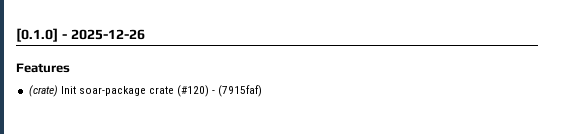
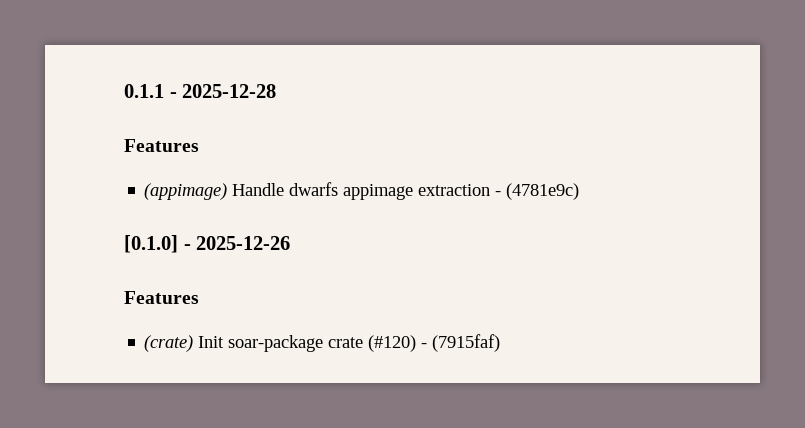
(16, 35) none -> [124,84,277,98] [124,139,199,152] [144,182,580,200] 0.1.1 - 2025-12-28 // Features // (appimage) Handle dwarfs appimage extraction - (4781e9c) //

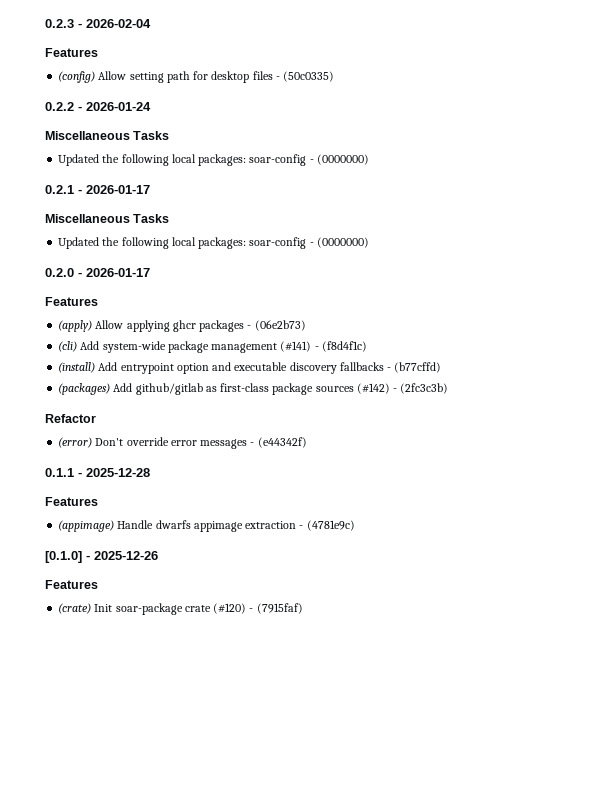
(124, 91) none -> [45,19,151,28] [45,48,98,57] [58,71,335,83] [45,102,151,111] [45,131,170,140] [58,154,369,166] [45,185,150,194] [45,214,170,223] [58,237,369,249] [45,268,150,277] [45,297,98,306] [58,320,306,332] [58,341,367,353] [58,362,442,374] [58,383,449,395] [45,414,96,423] [58,437,307,449] 0.2.3 - 2026-02-04 // Features // (config) Allow setting path for desktop files - (50c0335) // 0.2.2 - 2026-01-24 // Miscellaneous Tasks // Updated the following local packages: soar-config - (0000000) // 0.2.1 - 2026-01-17 // Miscellaneous Tasks // Updated the following local packages: soar-config - (0000000) // 0.2.0 - 2026-01-17 // Features // (apply) Allow applying ghcr packages - (06e2b73) // (cli) Add system-wide package management (#141) - (f8d4f1c) // (install) Add entrypoint option and executable discovery fallbacks - (b77cffd) // (packages) Add github/gitlab as first-class package sources (#142) - (2fc3c3b) // Refactor // (error) Don't override error messages - (e44342f) //

